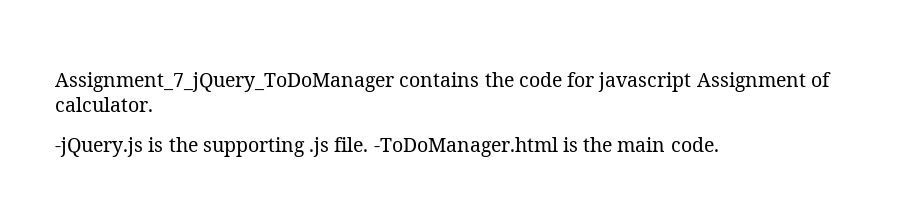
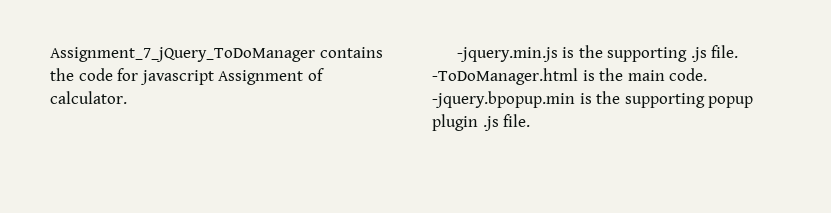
[55,137,143,157] -jQuery.js -> [456,47,558,62] -jquery.min.js
(719, 144) none -> [432,91,754,108] [432,114,531,131] -jquery.bpopup.min is the supporting popup plugin .js file.

